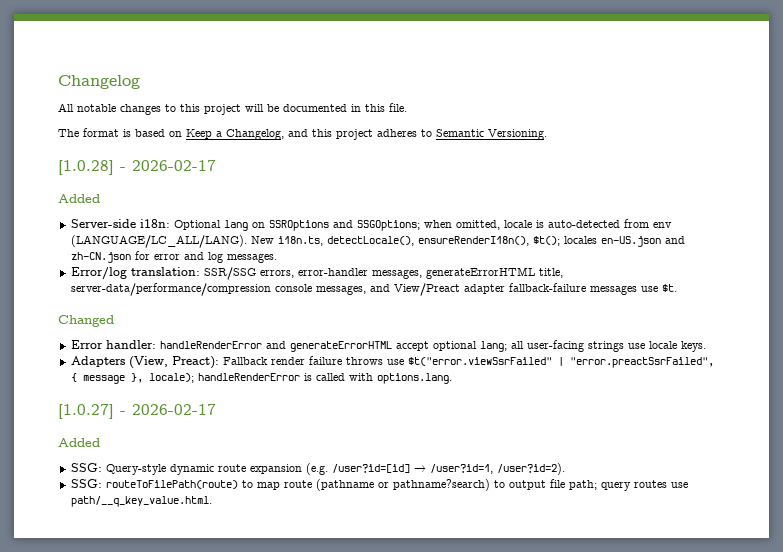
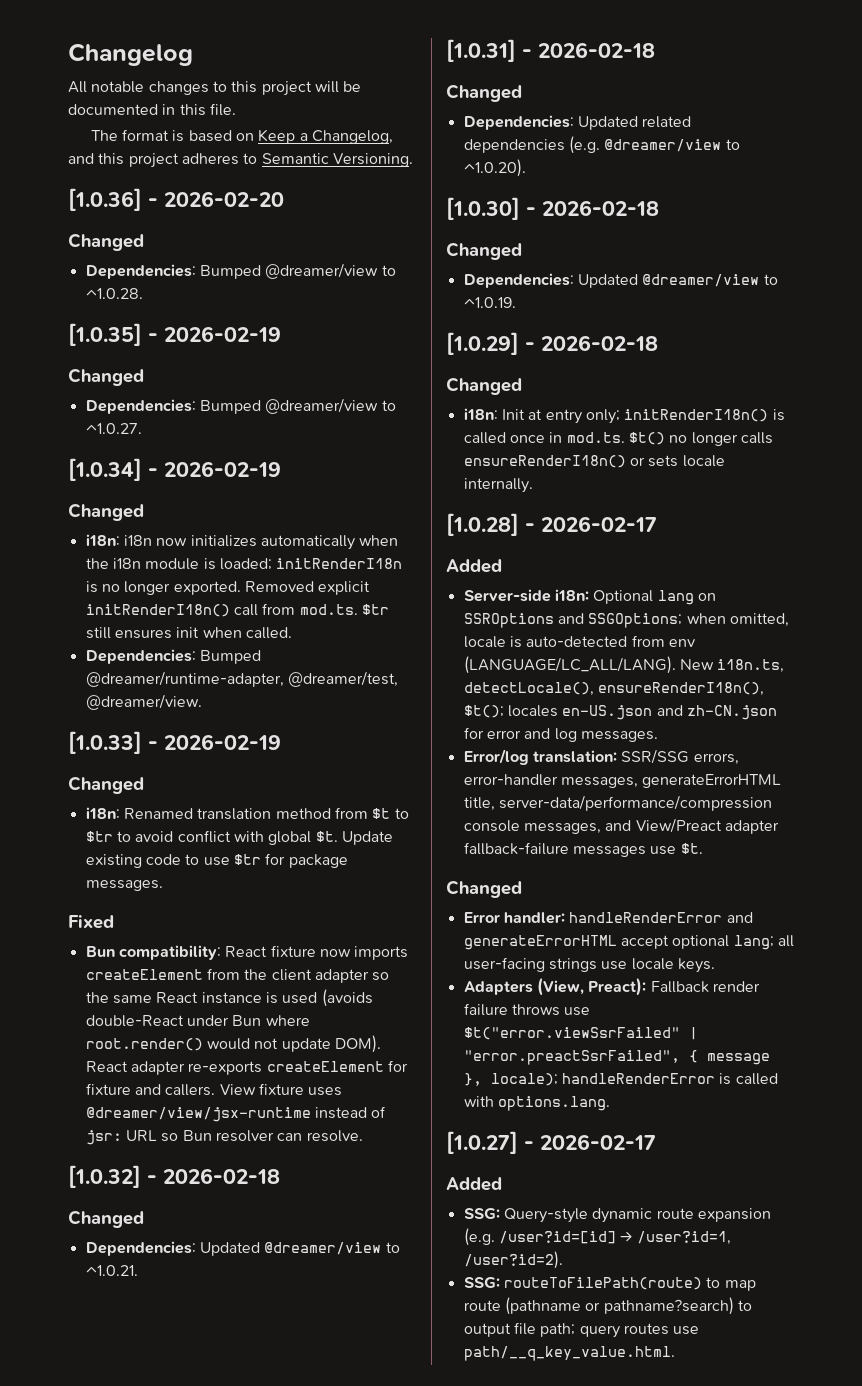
(547, 134) none -> [68,188,284,211] [68,233,144,251] [85,263,396,279] [85,288,143,299] [68,323,281,346] [68,368,144,386] [85,398,396,414] [85,423,142,434] [68,458,281,481] [68,503,144,521] [85,534,399,550] [85,558,403,570] [85,581,371,595] [85,603,389,617] [85,627,292,639] [85,649,261,664] [85,671,398,687] [85,694,202,710] [68,731,281,754] [68,776,144,794] [85,807,409,820] [85,830,393,845] [85,853,348,868] [85,880,163,891] [68,915,114,929] [85,945,409,960] [85,968,390,983] [85,989,373,1007] [85,1015,310,1027] [85,1035,381,1053] [85,1060,408,1075] [85,1083,343,1096] [85,1106,387,1122] [85,1130,363,1145] [68,1165,280,1188] [68,1210,144,1228] [85,1241,400,1256] [85,1265,138,1276] [446,39,655,62] [446,84,522,102] [463,115,692,130] [463,136,740,154] [463,159,526,177] [446,197,659,220] [446,242,522,260] [463,273,778,288] [463,297,516,308] [446,332,658,355] [446,377,522,395] [463,408,785,424] [463,432,773,446] [463,455,725,468] [463,478,533,493] // [1.0.36] - 2026-02-20 // Changed // Dependencies: Bumped @dreamer/view to ^1.0.28. // [1.0.35] - 2026-02-19 // Changed // Dependencies: Bumped @dreamer/view to ^1.0.27. // [1.0.34] - 2026-02-19 // Changed // i18n: i18n now initializes automatically when the i18n module is loaded; initRenderI18n is no longer exported. Removed explicit initRenderI18n() call from mod.ts. $tr still ensures init when called. // Dependencies: Bumped @dreamer/runtime-adapter, @dreamer/test, @dreamer/view. // [1.0.33] - 2026-02-19 // Changed // i18n: Renamed translation method from $t to $tr to avoid conflict with global $t. Update existing code to use $tr for package messages. // Fixed // Bun compatibility: React fixture now imports createElement from the client adapter so the same React instance is used (avoids double-React under Bun where root.render() would not update DOM). React adapter re-exports createElement for fixture and callers. View fixture uses @dreamer/view/jsx-runtime instead of jsr: URL so Bun resolver can resolve. // [1.0.32] - 2026-02-18 // Changed // Dependencies: Updated @dreamer/view to ^1.0.21. // [1.0.31] - 2026-02-18 // Changed // Dependencies: Updated related dependencies (e.g. @dreamer/view to ^1.0.20). // [1.0.30] - 2026-02-18 // Changed // Dependencies: Updated @dreamer/view to ^1.0.19. // [1.0.29] - 2026-02-18 // Changed // i18n: Init at entry only; initRenderI18n() is called once in mod.ts. $t() no longer calls ensureRenderI18n() or sets locale internally.

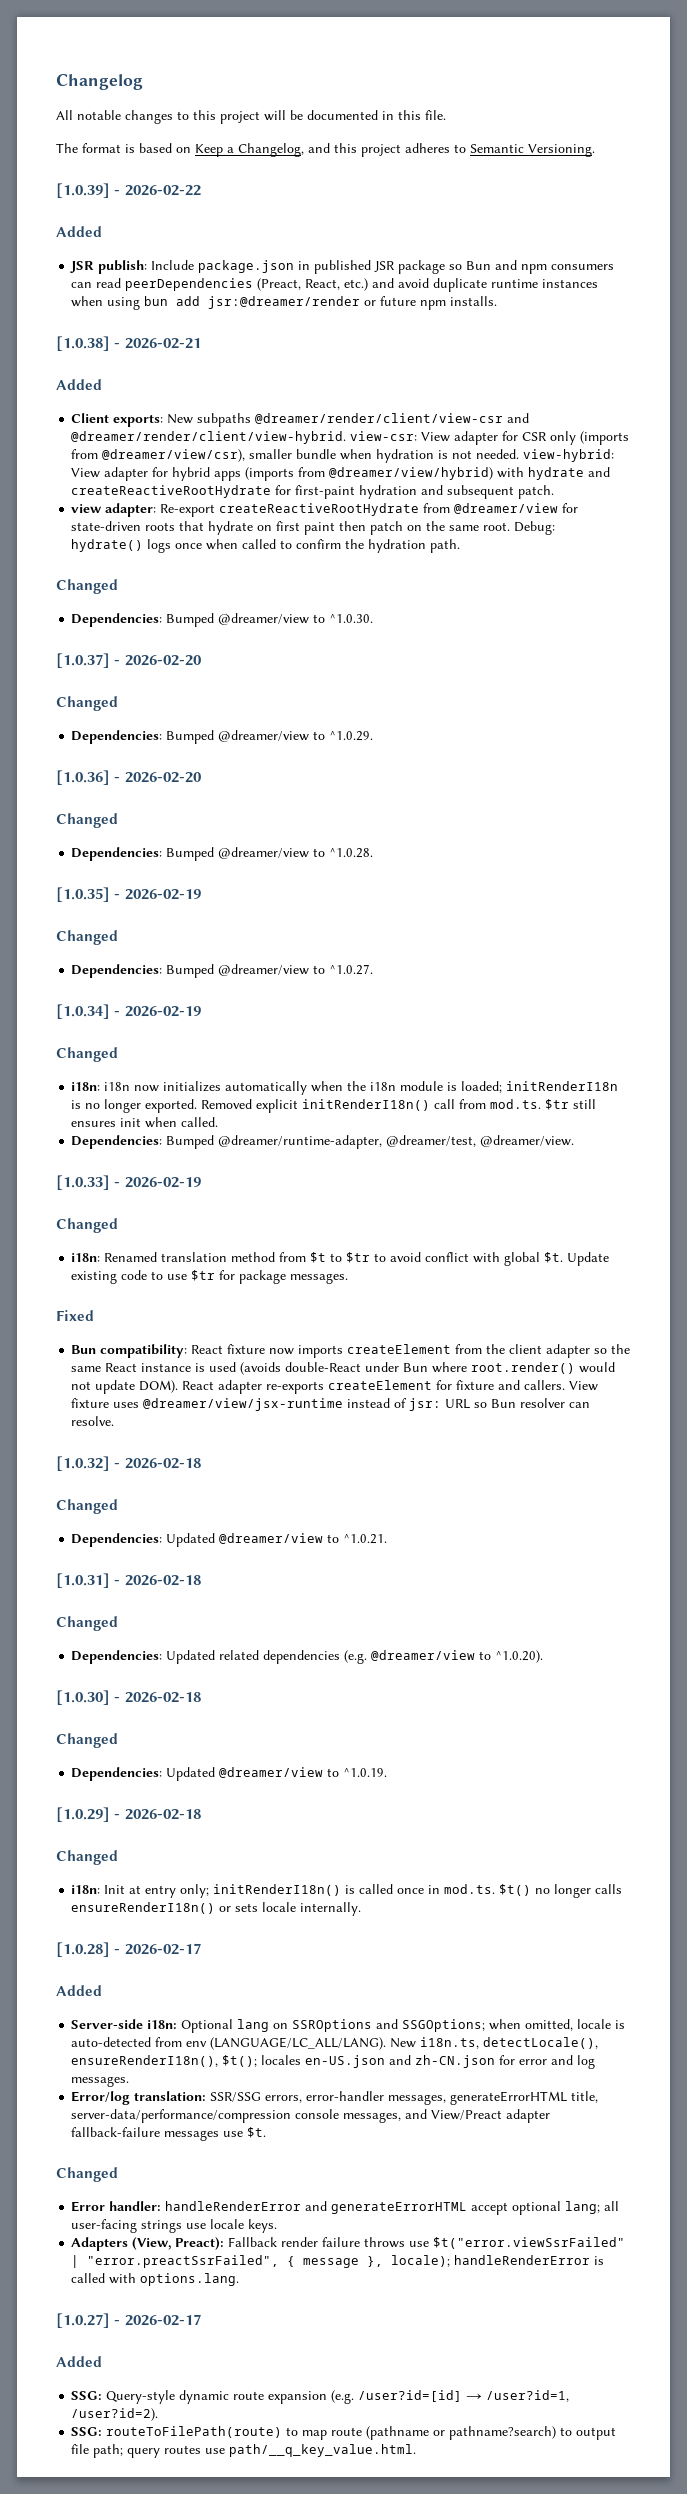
(413, 160) none -> [56,183,201,198] [56,226,102,237] [70,260,615,274] [71,278,599,292] [71,296,498,310] [56,336,201,351] [56,379,102,390] [71,413,530,427] [71,431,630,445] [71,449,615,463] [71,467,611,481] [71,485,555,499] [71,503,579,517] [71,521,556,535] [71,539,461,553] [56,579,118,594] [71,613,374,627] [56,653,201,668] [56,696,118,711] [71,730,374,744] // [1.0.39] - 2026-02-22 // Added // JSR publish: Include package.json in published JSR package so Bun and npm consumers can read peerDependencies (Preact, React, etc.) and avoid duplicate runtime instances when using bun add jsr:@dreamer/render or future npm installs. // [1.0.38] - 2026-02-21 // Added // Client exports: New subpaths @dreamer/render/client/view-csr and @dreamer/render/client/view-hybrid. view-csr: View adapter for CSR only (imports from @dreamer/view/csr), smaller bundle when hydration is not needed. view-hybrid: View adapter for hybrid apps (imports from @dreamer/view/hybrid) with hydrate and createReactiveRootHydrate for first-paint hydration and subsequent patch. // view adapter: Re-export createReactiveRootHydrate from @dreamer/view for state-driven roots that hydrate on first paint then patch on the same root. Debug: hydrate() logs once when called to confirm the hydration path. // Changed // Dependencies: Bumped @dreamer/view to ^1.0.30. // [1.0.37] - 2026-02-20 // Changed // Dependencies: Bumped @dreamer/view to ^1.0.29.

